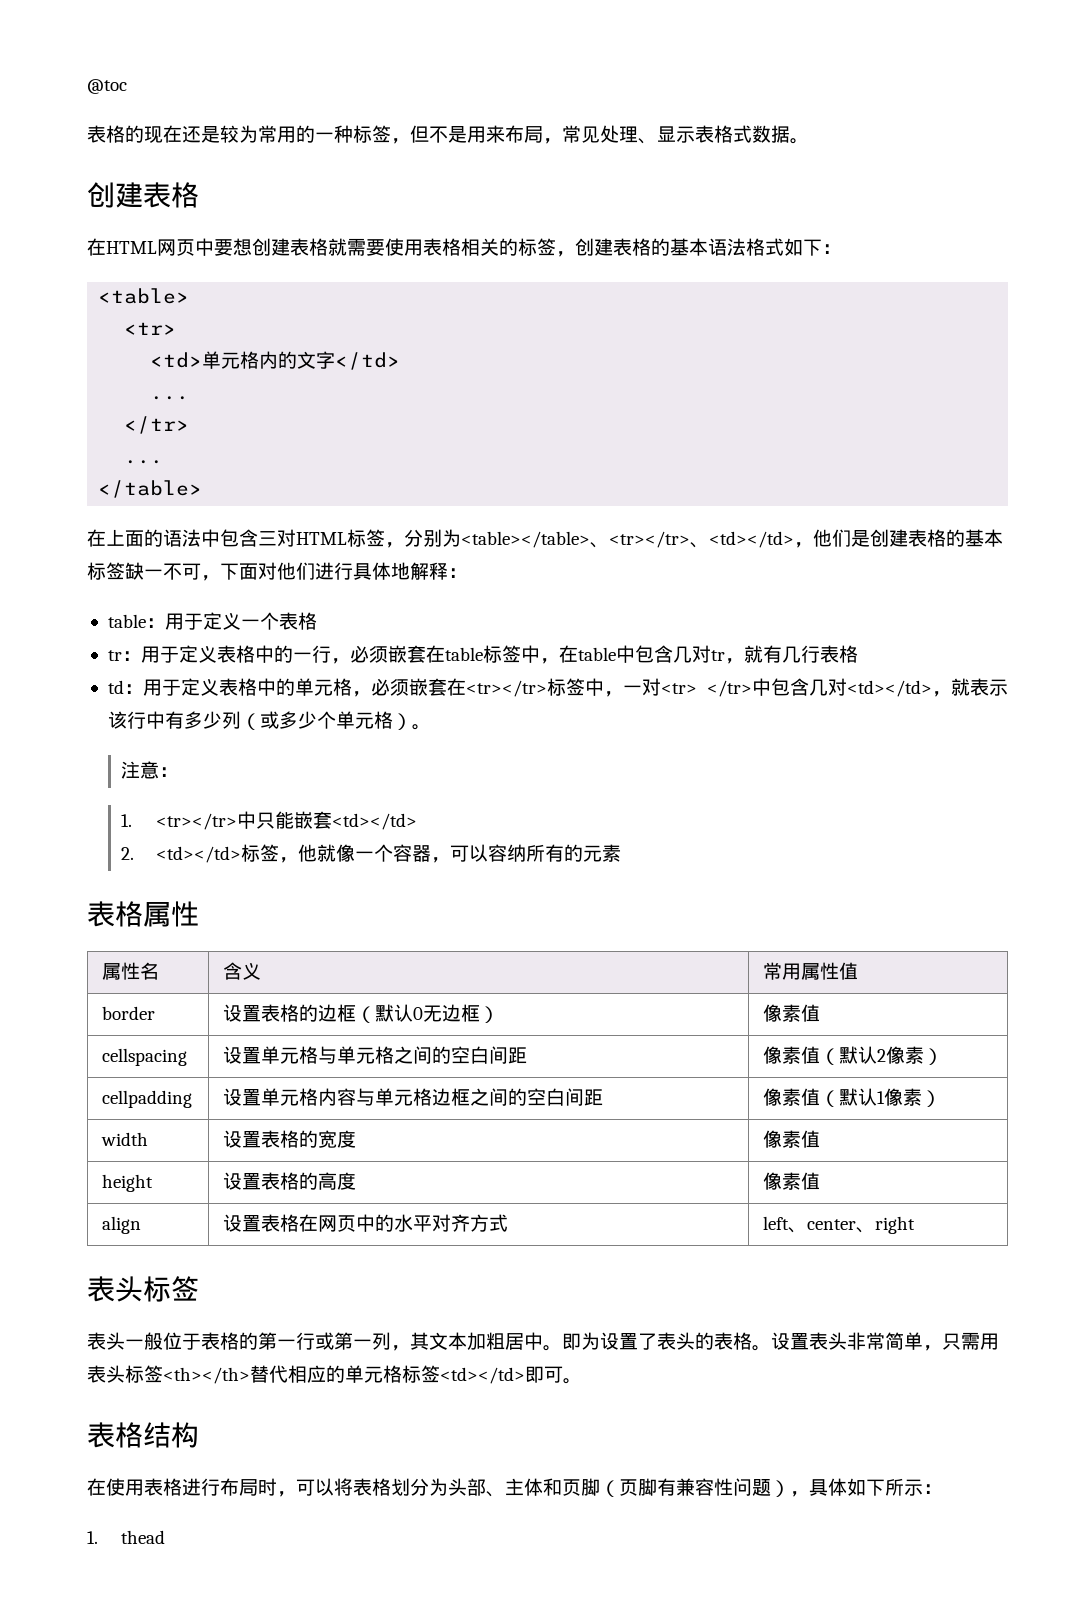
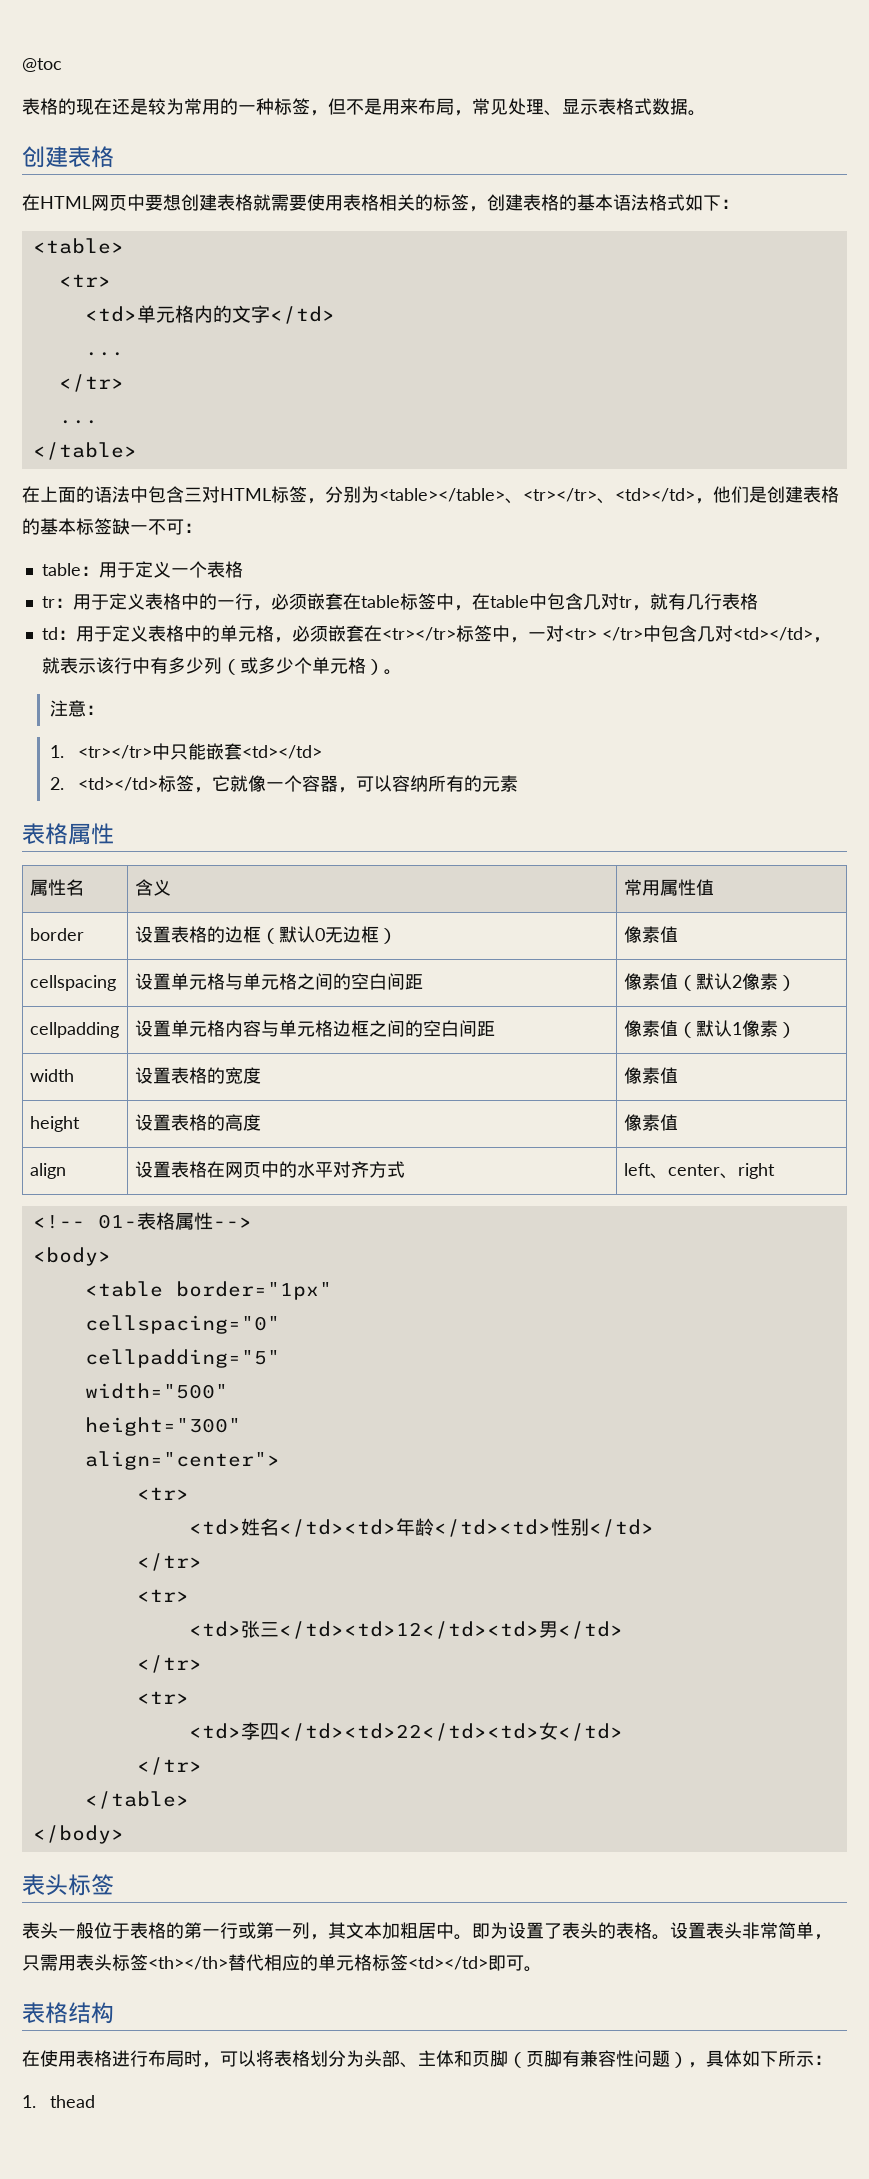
[201,562,448,581] ，下面对他们进行具体地解释 -> (184, 527) none
[297,844,317,862] 他 -> [212,775,231,792] 它
(915, 1225) none -> [32,1212,252,1230] [32,1247,111,1266] [84,1281,332,1300] [84,1315,280,1334] [84,1349,280,1368] [84,1383,228,1399] [84,1417,241,1436] [84,1451,280,1470] [136,1487,189,1500] [188,1518,654,1537] [136,1553,202,1571] [136,1589,189,1602] [188,1620,623,1639] [136,1655,202,1673] [136,1691,189,1704] [188,1722,623,1741] [136,1757,202,1775] [84,1791,189,1809] [32,1825,124,1844] // <!-- 01-表格属性--> // <body> // <table border="1px" // cellspacing="0" // cellpadding="5" // width="500" // height="300" // align="center"> // <tr> // <td>姓名</td><td>年龄</td><td>性别</td> // </tr> // <tr> // <td>张三</td><td>12</td><td>男</td> // </tr> // <tr> // <td>李四</td><td>22</td><td>女</td> // </tr> // </table> // </body>

